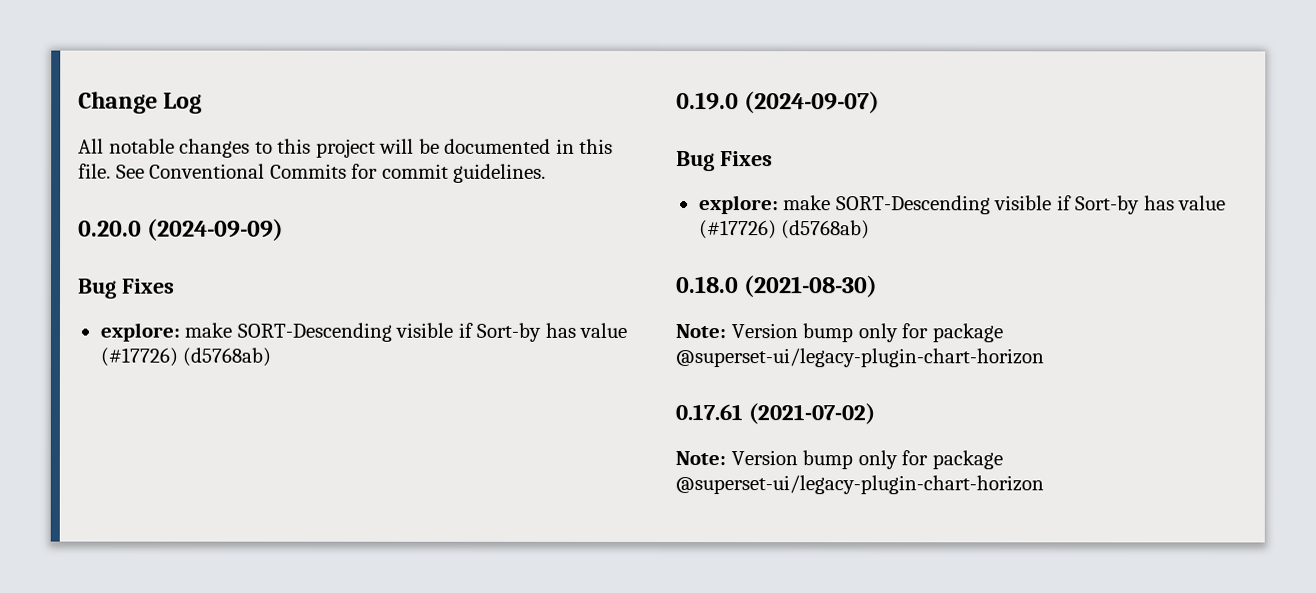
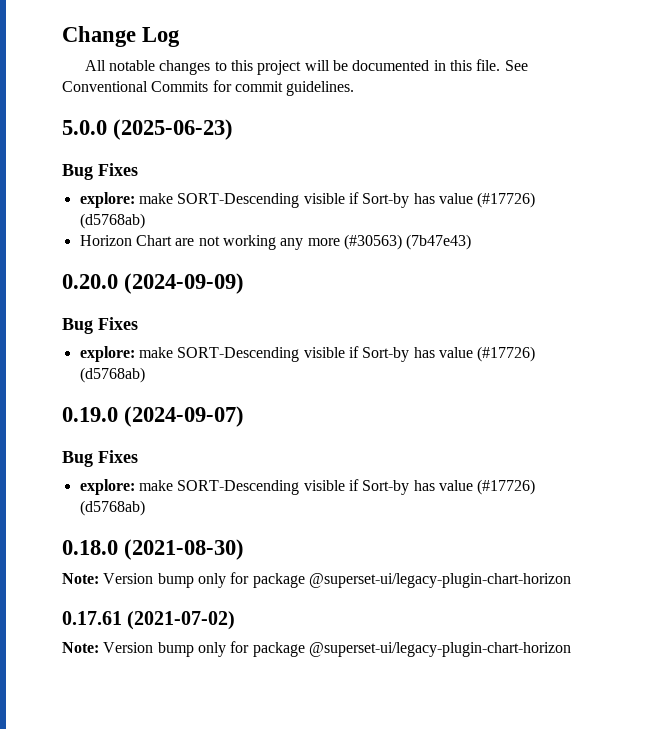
(547, 173) none -> [62,119,234,140] [62,163,138,180] [79,192,536,208] [79,213,145,229] [79,234,472,250] // 5.0.0 (2025-06-23) // Bug Fixes // explore: make SORT-Descending visible if Sort-by has value (#17726) (d5768ab) // Horizon Chart are not working any more (#30563) (7b47e43)

